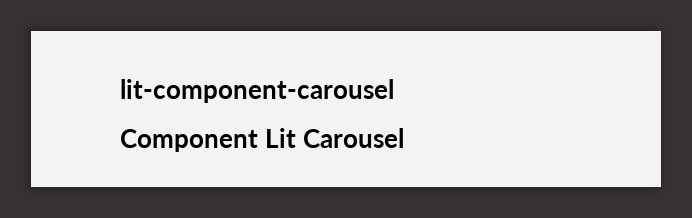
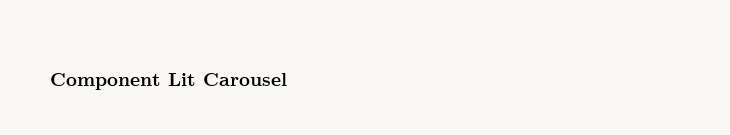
[120,79,394,103] lit-component-carousel // -> (50, 81) none

